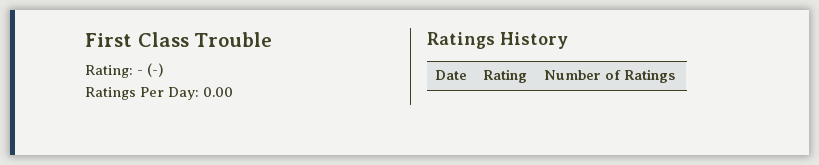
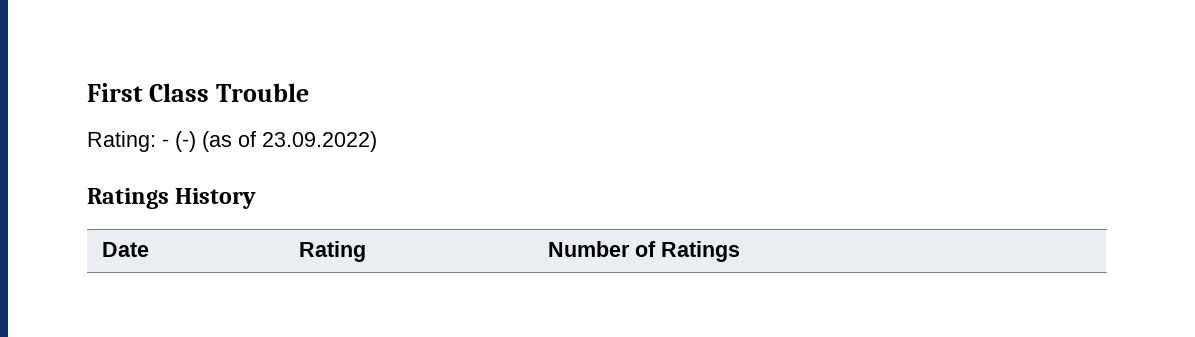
[85,87,233,100] // Ratings Per Day: 0.00 -> [202,131,377,152] (as of 23.09.2022)

